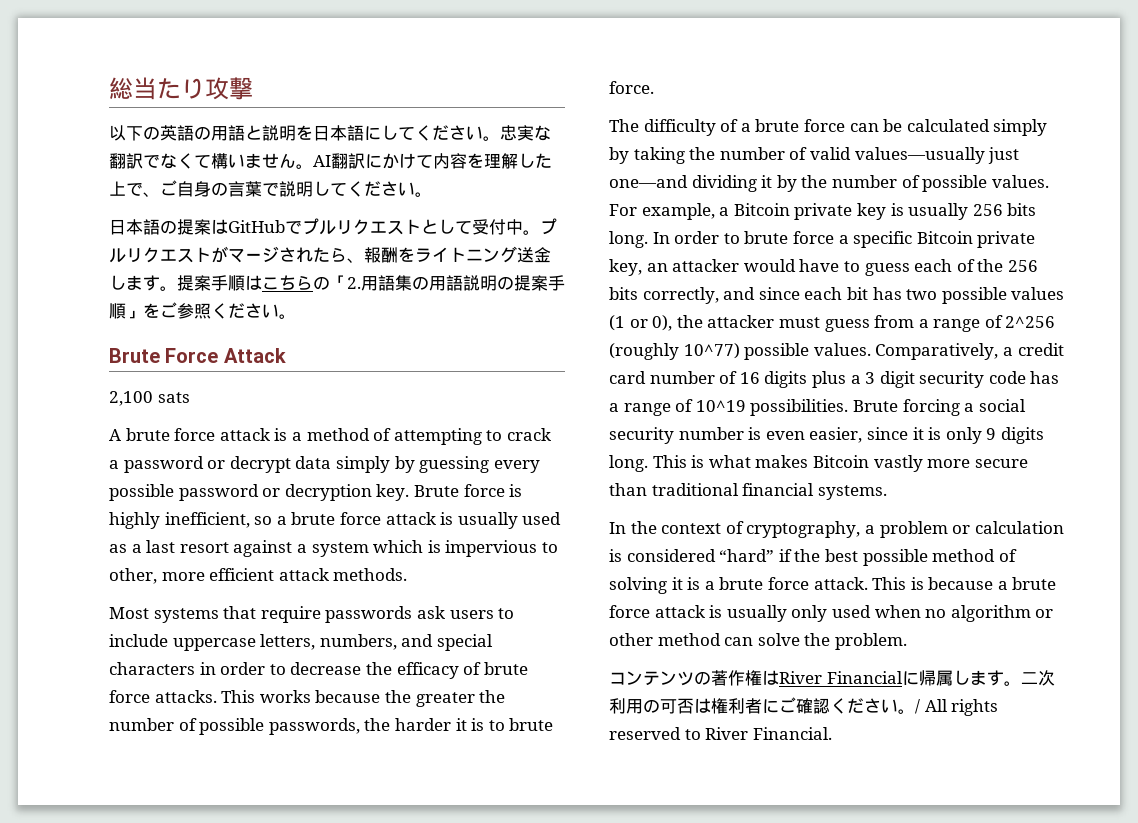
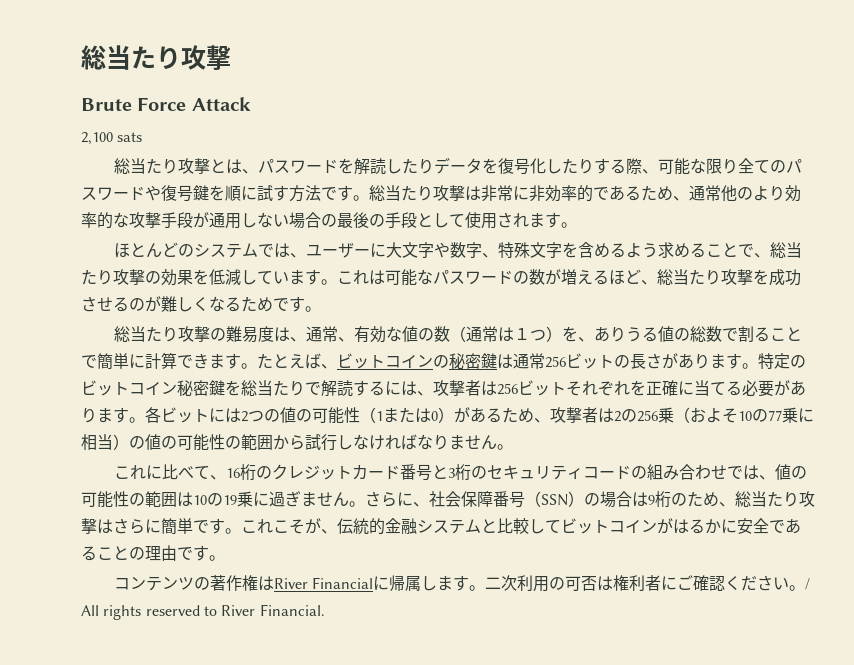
[109,77,253,100] [109,125,551,141] [109,153,552,169] [109,180,432,197] [109,218,557,235] [109,246,551,263] [109,275,565,291] [109,302,296,319] 総当たり攻撃 // 以下の英語の用語と説明を日本語にしてください。忠実な翻訳でなくて構いません。AI翻訳にかけて内容を理解した上で、ご自身の言葉で説明してください。 // 日本語の提案はGitHubでプルリクエストとして受付中。プルリクエストがマージされたら、報酬をライトニング送金します。提案手順はこちらの「2.用語集の用語説明の提案手順」をご参照ください。 -> [81,45,231,70] 総当たり攻撃
[109,428,551,445] [109,456,540,473] [109,484,523,501] [109,512,562,529] [109,540,558,557] [109,568,408,584] [109,606,515,623] [109,634,493,651] [109,662,528,679] [109,690,506,707] [109,718,554,735] [609,81,654,94] [609,119,1048,136] [609,147,1020,164] [609,175,1049,192] [609,203,1037,220] [609,231,1036,248] [609,259,1038,276] [609,287,1065,304] [609,315,1056,332] [609,343,1064,360] [609,371,1060,388] [609,399,1026,416] [609,427,1044,444] [609,455,1028,472] [609,483,887,500] [609,521,1064,538] [609,549,1017,566] [609,577,1057,594] [609,605,1054,622] [609,633,907,650] A brute force attack is a method of attempting to crack a password or decrypt data simply by guessing every possible password or decryption key. Brute force is highly inefficient, so a brute force attack is usually used as a last resort against a system which is impervious to other, more efficient attack methods. // Most systems that require passwords ask users to include uppercase letters, numbers, and special characters in order to decrease the efficacy of brute force attacks. This works because the greater the number of possible passwords, the harder it is to brute force. // The difficulty of a brute force can be calculated simply by taking the number of valid values—usually just one—and dividing it by the number of possible values. For example, a Bitcoin private key is usually 256 bits long. In order to brute force a specific Bitcoin private key, an attacker would have to guess each of the 256 bits correctly, and since each bit has two possible values (1 or 0), the attacker must guess from a range of 2^256 (roughly 10^77) possible values. Comparatively, a credit card number of 16 digits plus a 3 digit security code has a range of 10^19 possibilities. Brute forcing a social security number is even easier, since it is only 9 digits long. This is what makes Bitcoin vastly more secure than traditional financial systems. // In the context of cryptography, a problem or calculation is considered “hard” if the best possible method of solving it is a brute force attack. This is because a brute force attack is usually only used when no algorithm or other method can solve the problem. -> [113,157,802,175] [81,185,801,202] [81,212,577,229] [113,242,802,258] [81,269,801,286] [81,296,321,312] [113,326,802,343] [81,352,806,370] [81,380,806,397] [81,407,814,424] [81,434,513,451] [113,464,807,481] [81,491,815,508] [81,518,801,535] [81,545,225,561] 総当たり攻撃とは、パスワードを解読したりデータを復号化したりする際、可能な限り全てのパスワードや復号鍵を順に試す方法です。総当たり攻撃は非常に非効率的であるため、通常他のより効率的な攻撃手段が通用しない場合の最後の手段として使用されます。 // ほとんどのシステムでは、ユーザーに大文字や数字、特殊文字を含めるよう求めることで、総当たり攻撃の効果を低減しています。これは可能なパスワードの数が増えるほど、総当たり攻撃を成功させるのが難しくなるためです。 // 総当たり攻撃の難易度は、通常、有効な値の数（通常は１つ）を、ありうる値の総数で割ることで簡単に計算できます。たとえば、ビットコインの秘密鍵は通常256ビットの長さがあります。特定のビットコイン秘密鍵を総当たりで解読するには、攻撃者は256ビットそれぞれを正確に当てる必要があります。各ビットには2つの値の可能性（1または0）があるため、攻撃者は2の256乗（およそ10の77乗に相当）の値の可能性の範囲から試行しなければなりません。 // これに比べて、16桁のクレジットカード番号と3桁のセキュリティコードの組み合わせでは、値の可能性の範囲は10の19乗に過ぎません。さらに、社会保障番号（SSN）の場合は9桁のため、総当たり攻撃はさらに簡単です。これこそが、伝統的金融システムと比較してビットコインがはるかに安全であることの理由です。

